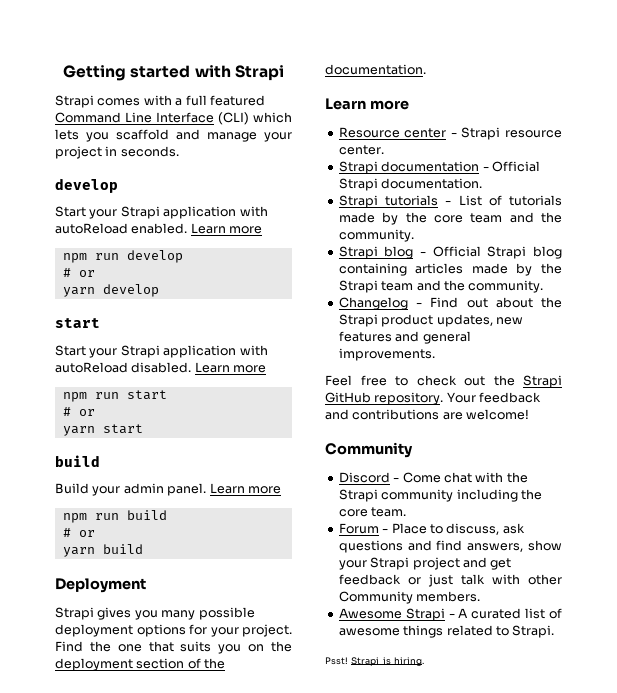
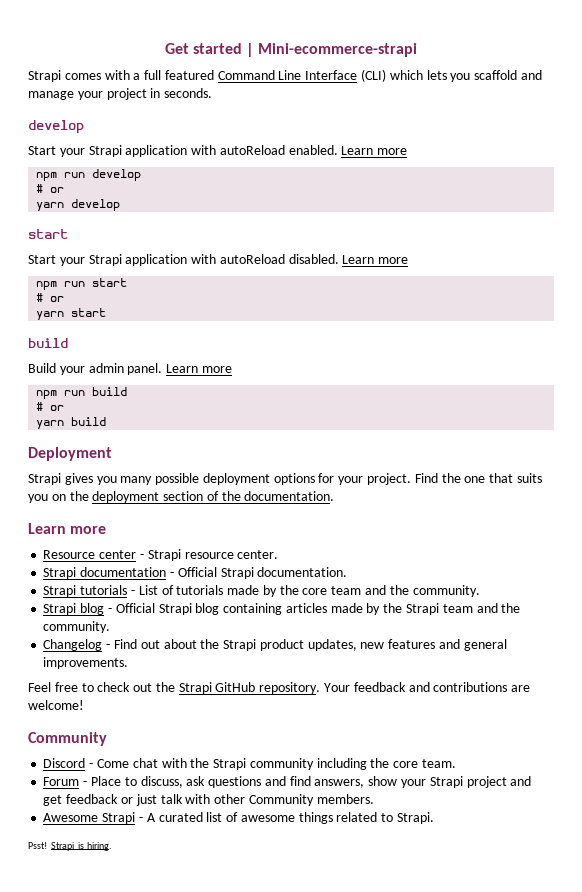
[63,65,284,81] Getting started with Strapi -> [164,43,418,57] Get started | Mini-ecommerce-strapi

